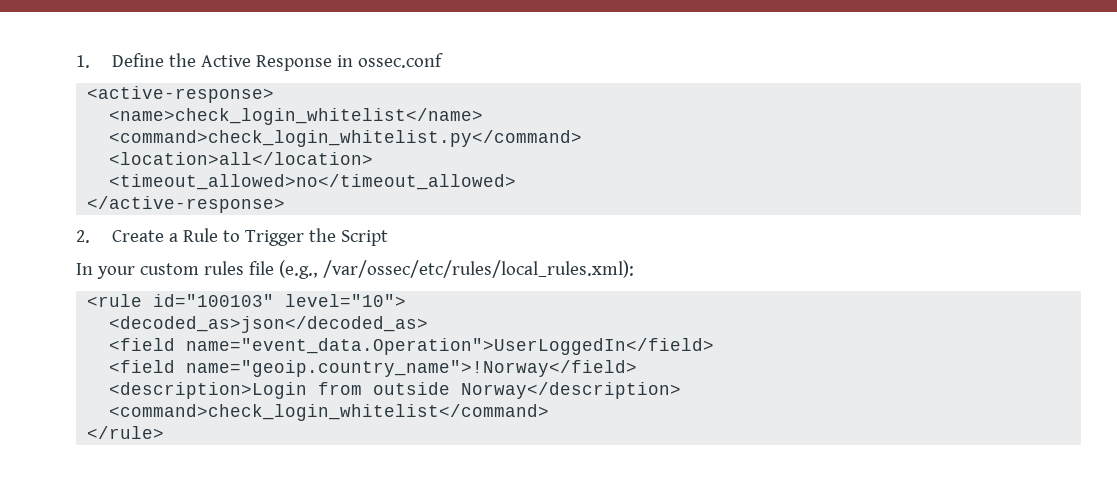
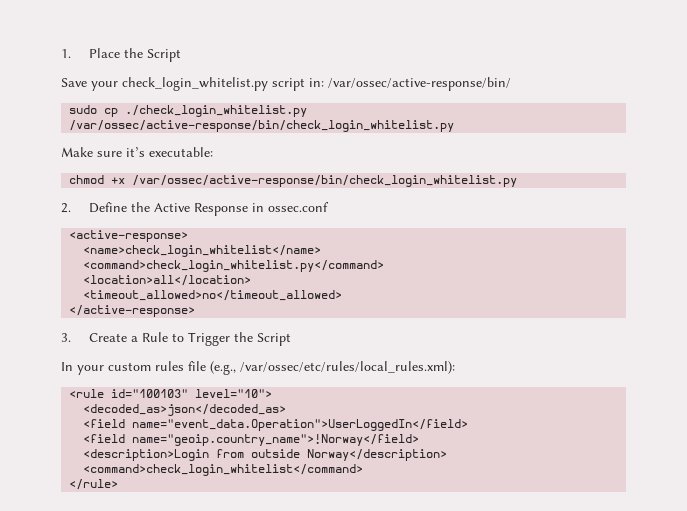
(90, 61) none -> [88,48,181,62] [61,77,511,91] [69,105,308,117] [69,120,455,132] [61,147,213,157] [69,175,518,187] [61,203,71,213] Place the Script // Save your check_login_whitelist.py script in: /var/ossec/active-response/bin/ // sudo cp ./check_login_whitelist.py /var/ossec/active-response/bin/check_login_whitelist.py // Make sure it’s executable: // chmod +x /var/ossec/active-response/bin/check_login_whitelist.py // 2.
[76,230,90,243] 2. -> [61,333,71,342] 3.

